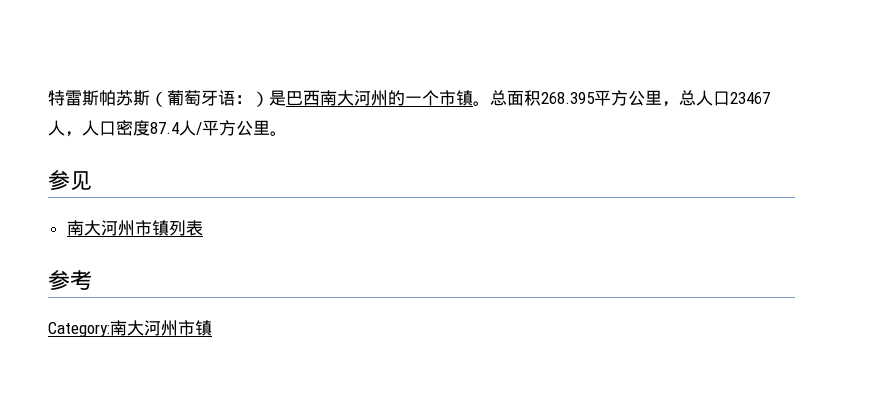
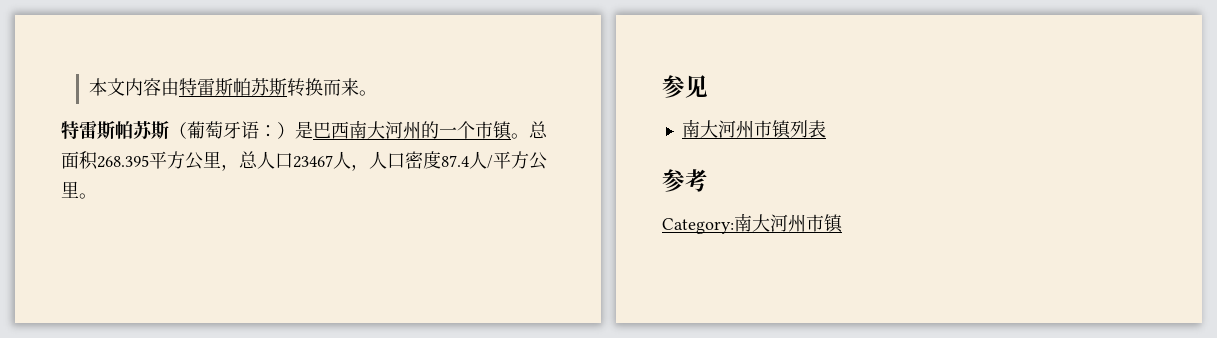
(48, 98) none -> [89,78,378,97] 本文内容由特雷斯帕苏斯转换而来。 //

